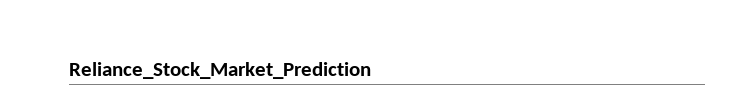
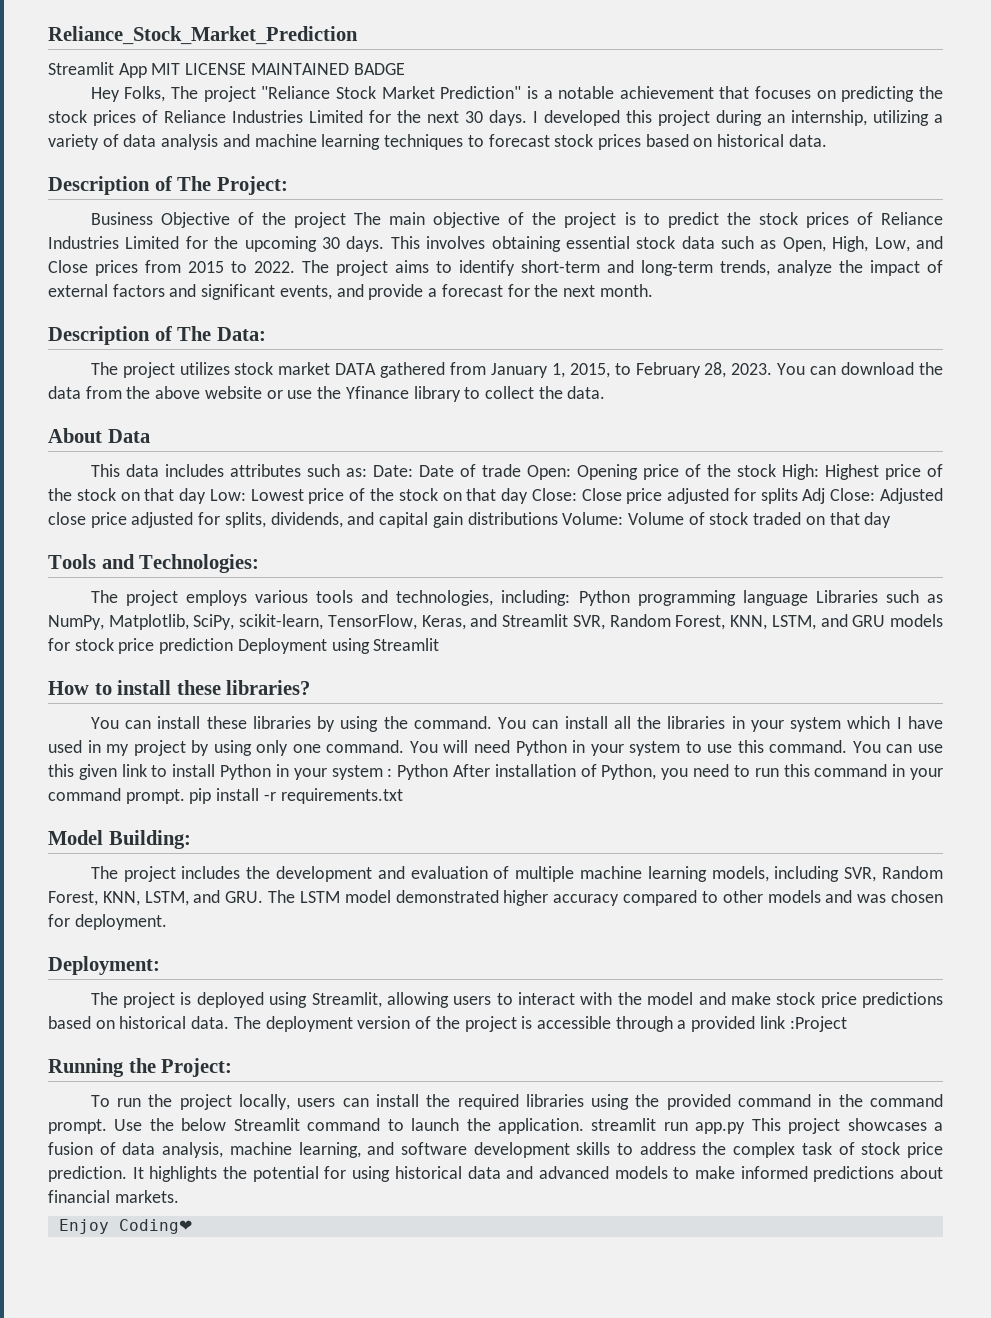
(371, 70) none -> [48,62,405,78] [90,86,943,102] [48,110,943,126] [48,134,827,150] [48,176,288,195] [90,212,944,228] [48,236,944,252] [48,260,943,276] [48,284,653,300] [48,326,266,345] [90,362,944,378] [48,386,606,402] [48,428,150,443] [90,464,944,480] [48,488,943,504] [48,512,892,528] [48,554,260,573] [90,590,943,606] [48,614,944,630] [48,638,440,654] [48,680,311,695] [90,716,944,732] [48,740,943,756] [48,764,944,780] [48,788,403,804] [48,830,191,849] [90,866,943,882] [48,890,944,906] [48,914,167,930] [48,956,160,975] [90,992,944,1008] [48,1016,847,1032] [48,1058,233,1077] [90,1094,943,1110] [48,1118,943,1134] [48,1142,944,1158] [48,1166,943,1182] [48,1190,179,1203] [58,1219,192,1234] // Streamlit App MIT LICENSE MAINTAINED BADGE // Hey Folks, The project "Reliance Stock Market Prediction" is a notable achievement that focuses on predicting the stock prices of Reliance Industries Limited for the next 30 days. I developed this project during an internship, utilizing a variety of data analysis and machine learning techniques to forecast stock prices based on historical data. // Description of The Project: // Business Objective of the project The main objective of the project is to predict the stock prices of Reliance Industries Limited for the upcoming 30 days. This involves obtaining essential stock data such as Open, High, Low, and Close prices from 2015 to 2022. The project aims to identify short-term and long-term trends, analyze the impact of external factors and significant events, and provide a forecast for the next month. // Description of The Data: // The project utilizes stock market DATA gathered from January 1, 2015, to February 28, 2023. You can download the data from the above website or use the Yfinance library to collect the data. // About Data // This data includes attributes such as: Date: Date of trade Open: Opening price of the stock High: Highest price of the stock on that day Low: Lowest price of the stock on that day Close: Close price adjusted for splits Adj Close: Adjusted close price adjusted for splits, dividends, and capital gain distributions Volume: Volume of stock traded on that day // Tools and Technologies: // The project employs various tools and technologies, including: Python programming language Libraries such as NumPy, Matplotlib, SciPy, scikit-learn, TensorFlow, Keras, and Streamlit SVR, Random Forest, KNN, LSTM, and GRU models for stock price prediction Deployment using Streamlit // How to install these libraries? // You can install these libraries by using the command. You can install all the libraries in your system which I have used in my project by using only one command. You will need Python in your system to use this command. You can use this given link to install Python in your system : Python After installation of Python, you need to run this command in your command prompt. pip install -r requirements.txt // Model Building: // The project includes the development and evaluation of multiple machine learning models, including SVR, Random Forest, KNN, LSTM, and GRU. The LSTM model demonstrated higher accuracy compared to other models and was chosen for deployment. // Deployment: // The project is deployed using Streamlit, allowing users to interact with the model and make stock price predictions based on historical data. The deployment version of the project is accessible through a provided link :Project // Running the Project: // To run the project locally, users can install the required libraries using the provided command in the command prompt. Use the below Streamlit command to launch the application. streamlit run app.py This project showcases a fusion of data analysis, machine learning, and software development skills to address the complex task of stock price prediction. It highlights the potential for using historical data and advanced models to make informed predictions about financial markets. // Enjoy Coding❤

